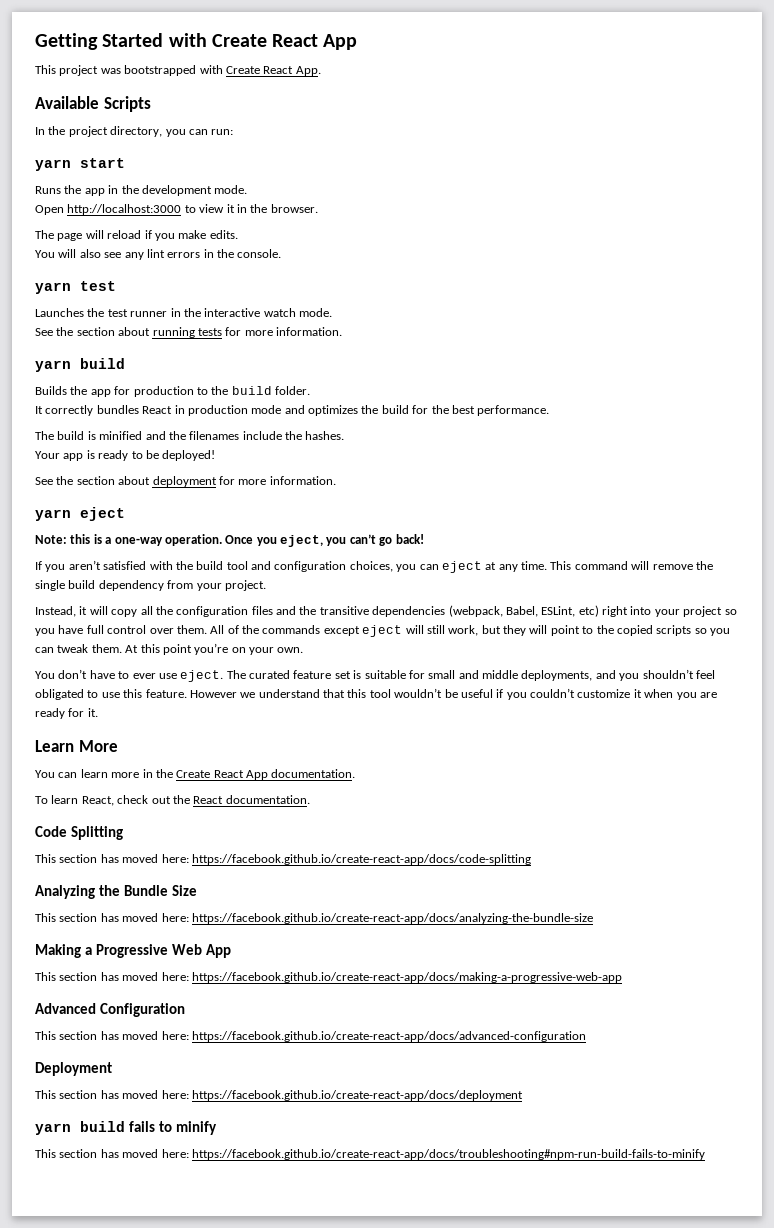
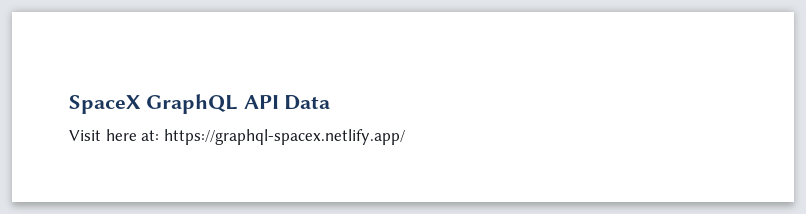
[35,33,358,50] [35,65,321,76] [35,96,151,112] [35,126,234,137] [35,158,125,171] [35,185,248,196] [35,204,318,215] [35,230,238,241] [35,249,282,260] [35,281,116,294] [35,308,332,317] [35,327,342,338] [35,358,125,372] [35,386,310,397] [35,405,550,416] [35,431,345,440] [35,450,216,461] [35,476,336,487] [35,507,125,521] [35,534,424,547] [35,560,713,573] [35,580,266,591] [35,605,737,617] [35,625,730,637] [35,643,304,655] [35,669,715,682] [35,688,717,700] [35,708,98,719] [35,740,118,752] [35,769,356,780] [35,795,310,806] [35,826,123,840] [35,854,531,865] [35,885,197,899] [35,913,593,924] [35,944,231,958] [35,972,622,983] [35,1003,185,1017] [35,1031,586,1042] [35,1062,112,1076] [35,1090,523,1101] [35,1121,217,1135] [35,1149,705,1160] Getting Started with Create React App // This project was bootstrapped with Create React App. // Available Scripts // In the project directory, you can run: // yarn start // Runs the app in the development mode. // Open http://localhost:3000 to view it in the browser. // The page will reload if you make edits. // You will also see any lint errors in the console. // yarn test // Launches the test runner in the interactive watch mode. // See the section about running tests for more information. // yarn build // Builds the app for production to the build folder. // It correctly bundles React in production mode and optimizes the build for the best performance. // The build is minified and the filenames include the hashes. // Your app is ready to be deployed! // See the section about deployment for more information. // yarn eject // Note: this is a one-way operation. Once you eject, you can’t go back! // If you aren’t satisfied with the build tool and configuration choices, you can eject at any time. This command will remove the single build dependency from your project. // Instead, it will copy all the configuration files and the transitive dependencies (webpack, Babel, ESLint, etc) right into your project so you have full control over them. All of the commands except eject will still work, but they will point to the copied scripts so you can tweak them. At this point you’re on your own. // You don’t have to ever use eject. The curated feature set is suitable for small and middle deployments, and you shouldn’t feel obligated to use this feature. However we understand that this tool wouldn’t be useful if you couldn’t customize it when you are ready for it. // Learn More // You can learn more in the Create React App documentation. // To learn React, check out the React documentation. // Code Splitting // This section has moved here: https://facebook.github.io/create-react-app/docs/code-splitting // Analyzing the Bundle Size // This section has moved here: https://facebook.github.io/create-react-app/docs/analyzing-the-bundle-size // Making a Progressive Web App // This section has moved here: https://facebook.github.io/create-react-app/docs/making-a-progressive-web-app // Advanced Configuration // This section has moved here: https://facebook.github.io/create-react-app/docs/advanced-configuration // Deployment // This section has moved here: https://facebook.github.io/create-react-app/docs/deployment // yarn build fails to minify // This section has moved here: https://facebook.github.io/create-react-app/docs/troubleshooting#npm-run-build-fails-to-minify -> [69,94,331,114] [69,129,405,145] SpaceX GraphQL API Data // Visit here at: https://graphql-spacex.netlify.app/

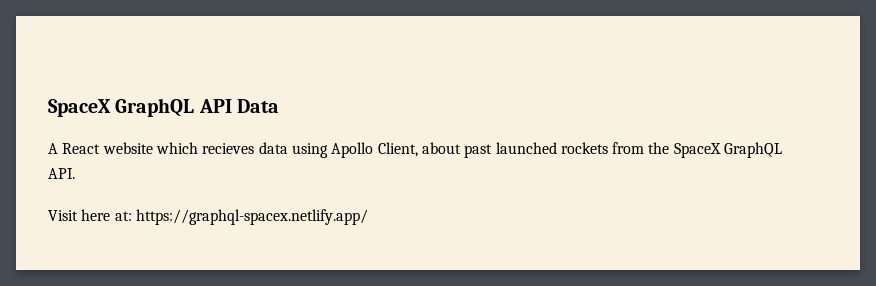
(331, 102) none -> [48,142,783,158] [48,168,75,179] // A React website which recieves data using Apollo Client, about past launched rockets from the SpaceX GraphQL API.

